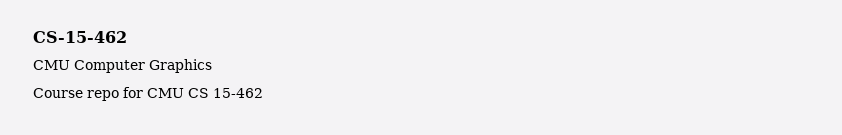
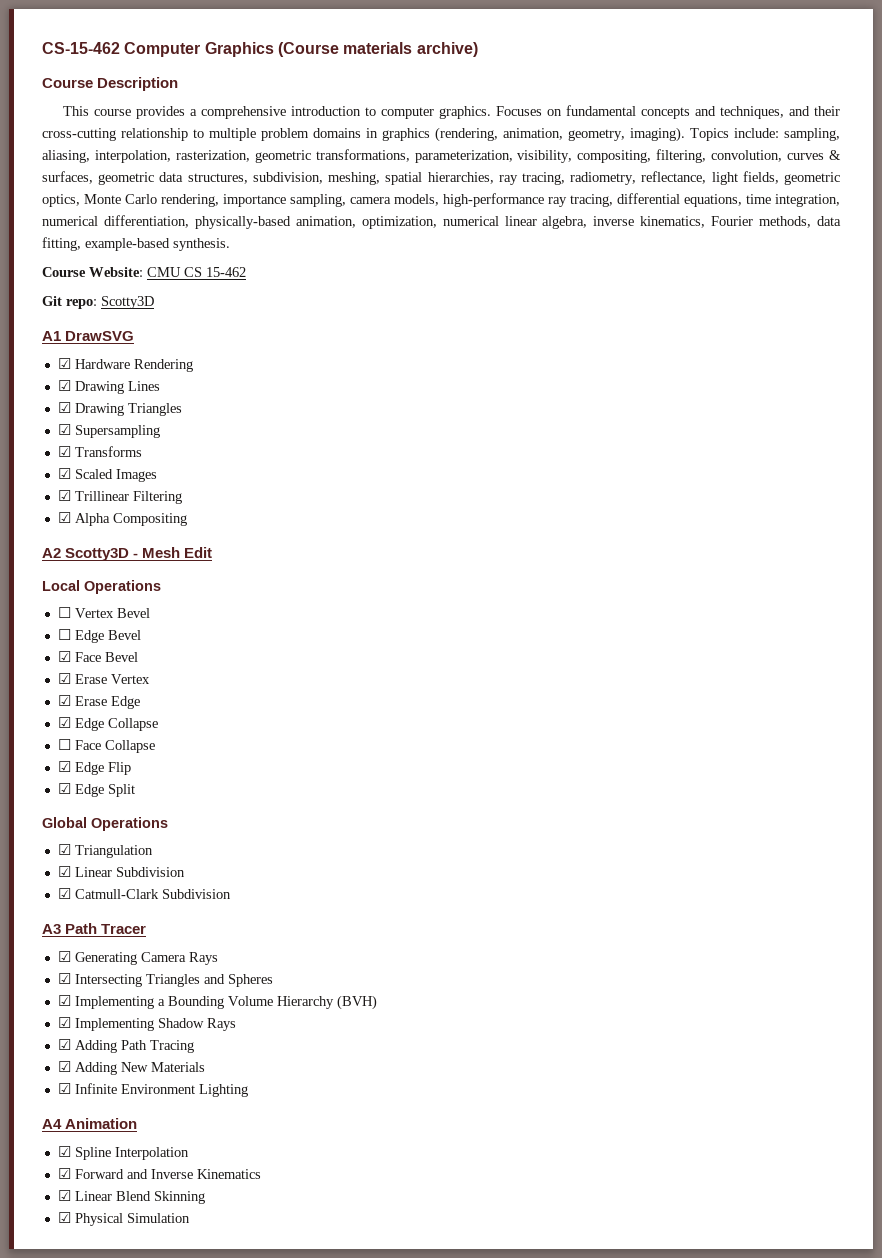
[33,60,70,70] // CMU -> (120, 48) none
[33,87,263,101] // Course repo for CMU CS 15-462 -> [277,42,478,57] [42,77,179,91] [62,105,840,119] [42,127,840,142] [42,149,841,163] [42,171,840,185] [42,193,840,207] [42,215,841,229] [42,237,230,251] [42,267,246,277] [42,296,154,309] [42,331,135,341] [57,358,193,372] [57,380,160,394] [57,402,182,416] [57,424,160,438] [57,446,142,457] [57,468,157,482] [57,490,182,504] [57,512,187,526] [42,547,213,561] [42,580,161,594] [57,607,150,618] [57,629,141,643] [57,651,138,662] [57,673,150,684] [57,695,140,709] [57,717,158,731] [57,739,155,753] [57,761,131,775] [57,783,135,797] [42,817,168,831] [57,844,153,858] [57,866,185,877] [57,888,231,899] [42,923,147,934] [57,951,218,965] [57,973,273,987] [57,995,377,1010] [57,1017,236,1031] [57,1039,194,1053] [57,1061,205,1075] [57,1083,248,1097] [42,1118,138,1129] [57,1146,189,1160] [57,1168,261,1179] [57,1190,205,1204] [57,1212,190,1226] (Course materials archive) // Course Description // This course provides a comprehensive introduction to computer graphics. Focuses on fundamental concepts and techniques, and their cross-cutting relationship to multiple problem domains in graphics (rendering, animation, geometry, imaging). Topics include: sampling, aliasing, interpolation, rasterization, geometric transformations, parameterization, visibility, compositing, filtering, convolution, curves & surfaces, geometric data structures, subdivision, meshing, spatial hierarchies, ray tracing, radiometry, reflectance, light fields, geometric optics, Monte Carlo rendering, importance sampling, camera models, high-performance ray tracing, differential equations, time integration, numerical differentiation, physically-based animation, optimization, numerical linear algebra, inverse kinematics, Fourier methods, data fitting, example-based synthesis. // Course Website: CMU CS 15-462 // Git repo: Scotty3D // A1 DrawSVG // ☑ Hardware Rendering // ☑ Drawing Lines // ☑ Drawing Triangles // ☑ Supersampling // ☑ Transforms // ☑ Scaled Images // ☑ Trillinear Filtering // ☑ Alpha Compositing // A2 Scotty3D - Mesh Edit // Local Operations // ☐ Vertex Bevel // ☐ Edge Bevel // ☑ Face Bevel // ☑ Erase Vertex // ☑ Erase Edge // ☑ Edge Collapse // ☐ Face Collapse // ☑ Edge Flip // ☑ Edge Split // Global Operations // ☑ Triangulation // ☑ Linear Subdivision // ☑ Catmull-Clark Subdivision // A3 Path Tracer // ☑ Generating Camera Rays // ☑ Intersecting Triangles and Spheres // ☑ Implementing a Bounding Volume Hierarchy (BVH) // ☑ Implementing Shadow Rays // ☑ Adding Path Tracing // ☑ Adding New Materials // ☑ Infinite Environment Lighting // A4 Animation // ☑ Spline Interpolation // ☑ Forward and Inverse Kinematics // ☑ Linear Blend Skinning // ☑ Physical Simulation

